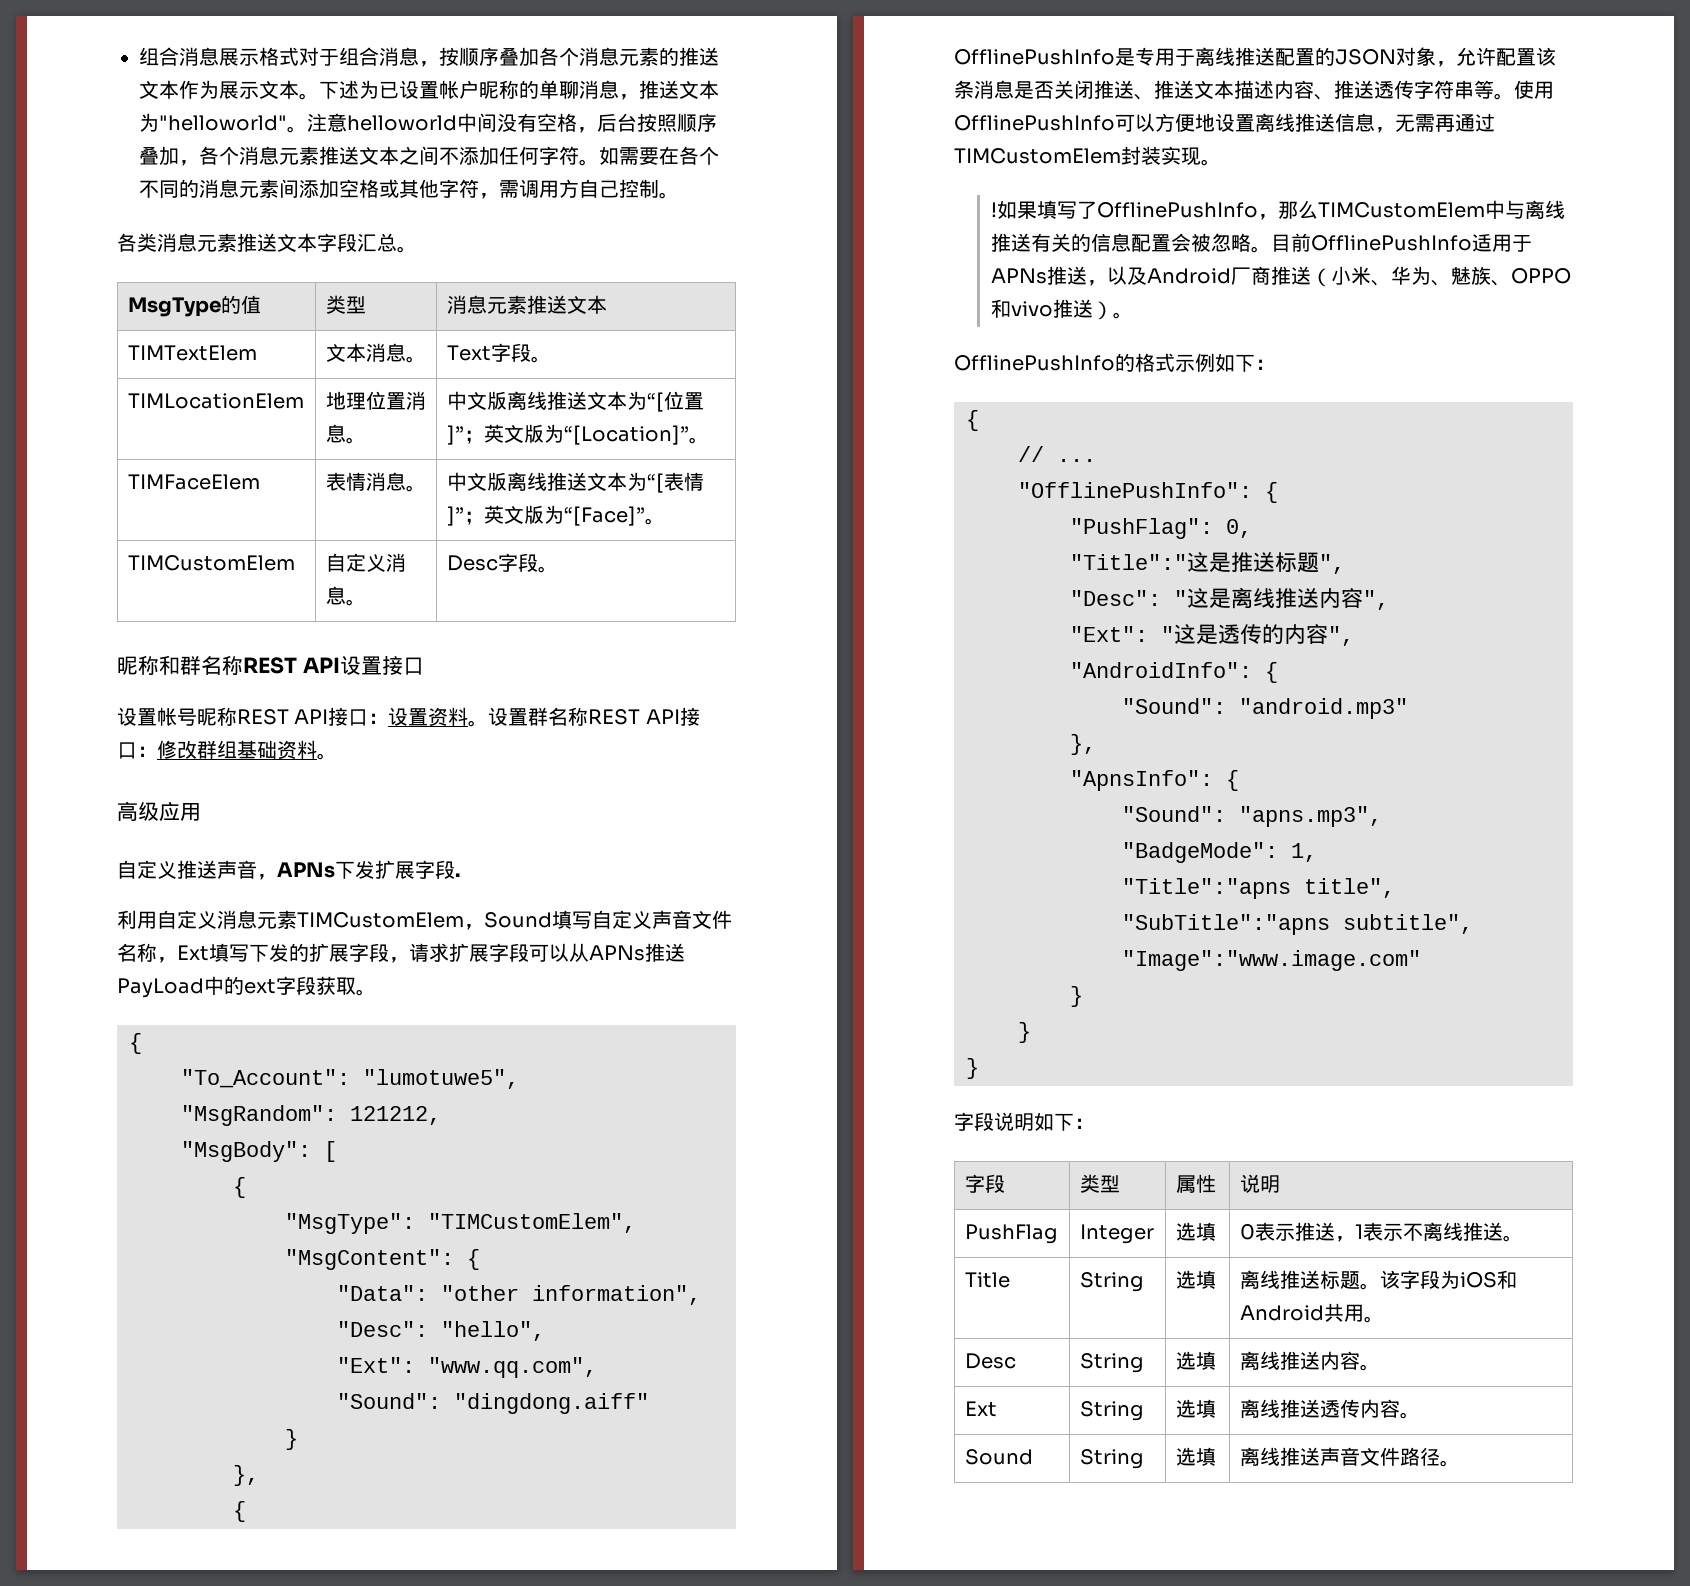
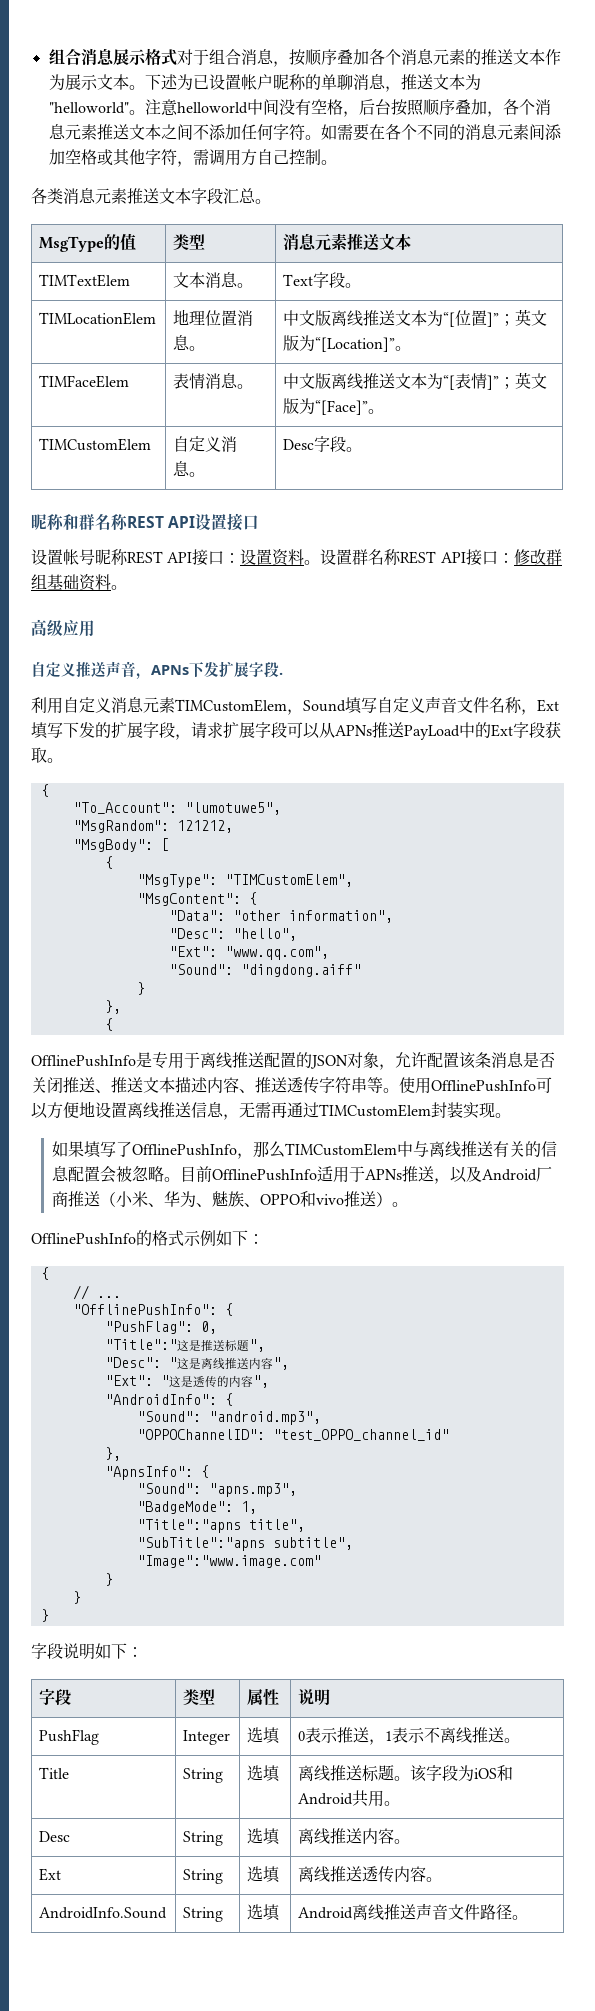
[244,979,276,994] ext -> [491,724,513,737] Ext
[991,202,998,217] ! -> (511, 1115) none
[1239,698,1408,719] "android.mp3" -> [208,1411,321,1425] [136,1429,449,1441] "android.mp3", // "OPPOChannelID": "test_OPPO_channel_id"
[964,1449,1033,1465] [1079,1449,1144,1469] [1175,1447,1216,1466] Sound | String | 选填 | -> [39,1907,168,1919] [183,1907,224,1922] [247,1904,282,1921] [298,1907,354,1919] AndroidInfo.Sound | String | 选填 | Android

